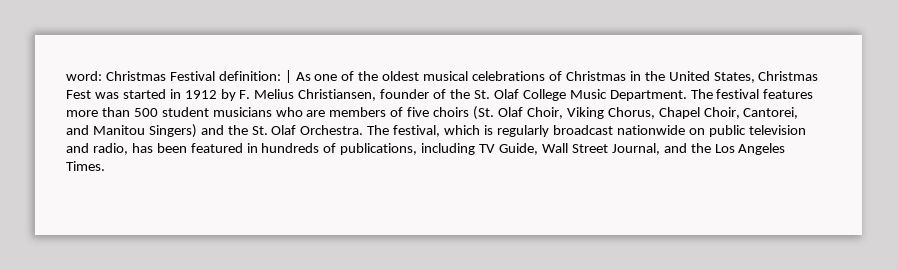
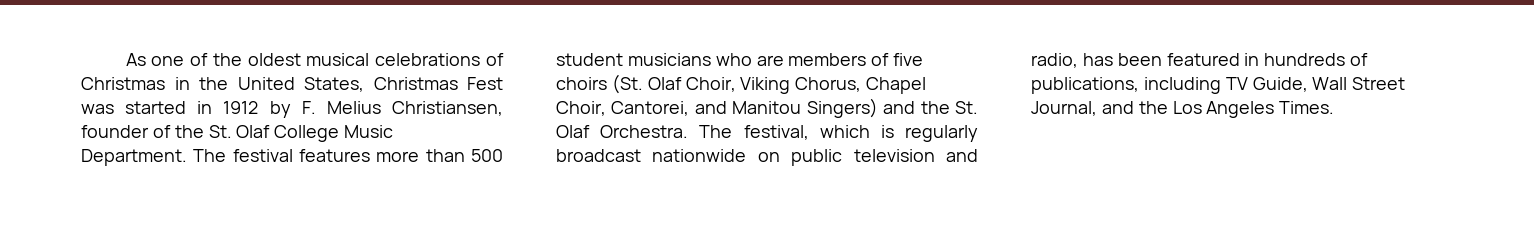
[66,70,292,83] word: Christmas Festival definition: | -> (125, 59) none

